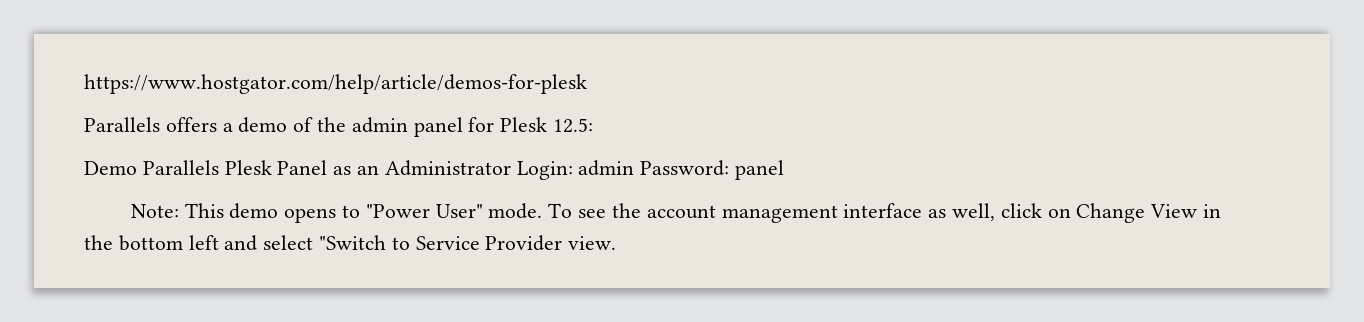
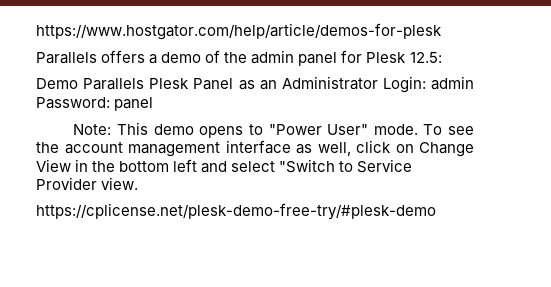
(617, 243) none -> [36,203,436,220] // https://cplicense.net/plesk-demo-free-try/#plesk-demo

